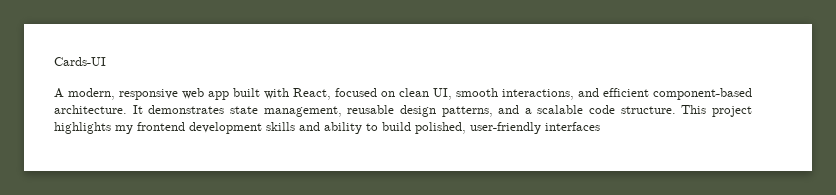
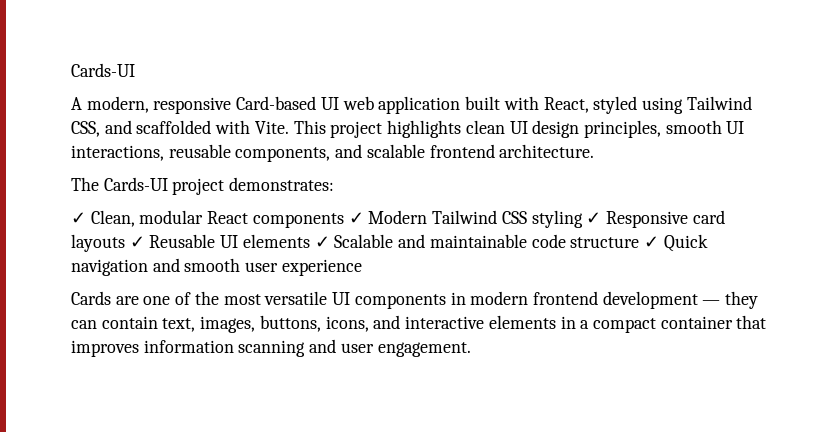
[182,88,752,100] [54,105,752,117] [54,122,600,134] web app built with React, focused on clean UI, smooth interactions, and efficient component-based architecture. It demonstrates state management, reusable design patterns, and a scalable code structure. This project highlights my frontend development skills and ability to build polished, user-friendly interfaces -> [236,96,752,114] [71,120,745,138] [71,144,595,162] [71,177,335,195] [71,210,725,228] [71,234,708,252] [71,258,362,276] [71,291,759,309] [71,315,767,333] [71,339,471,357] Card-based UI web application built with React, styled using Tailwind CSS, and scaffolded with Vite. This project highlights clean UI design principles, smooth UI interactions, reusable components, and scalable frontend architecture. // The Cards-UI project demonstrates: // ✓ Clean, modular React components ✓ Modern Tailwind CSS styling ✓ Responsive card layouts ✓ Reusable UI elements ✓ Scalable and maintainable code structure ✓ Quick navigation and smooth user experience // Cards are one of the most versatile UI components in modern frontend development — they can contain text, images, buttons, icons, and interactive elements in a compact container that improves information scanning and user engagement.

